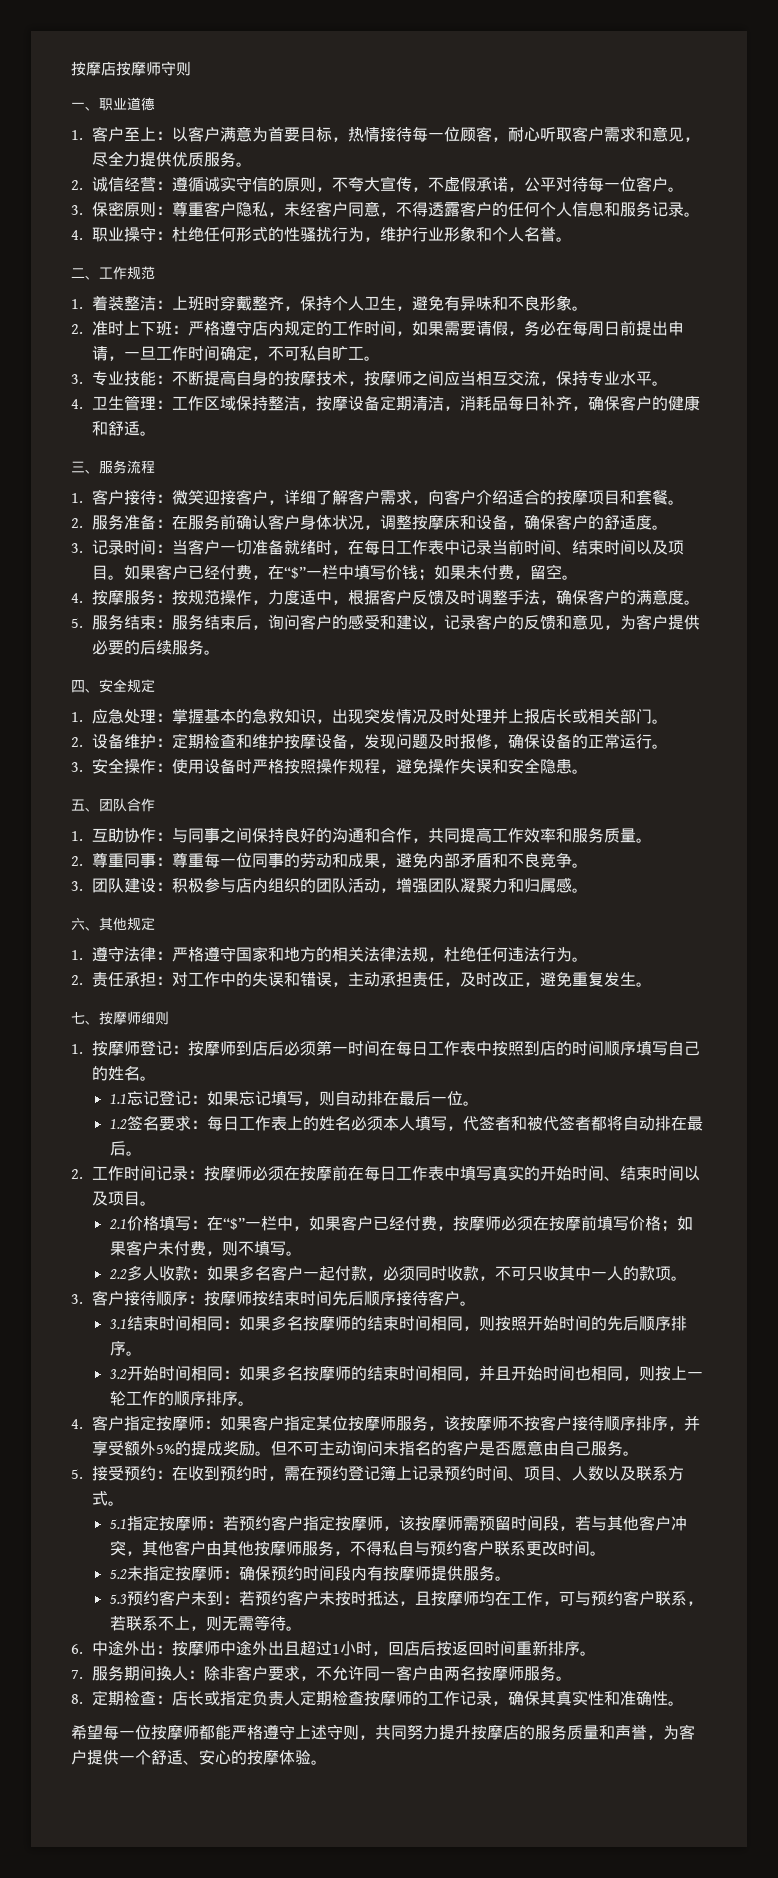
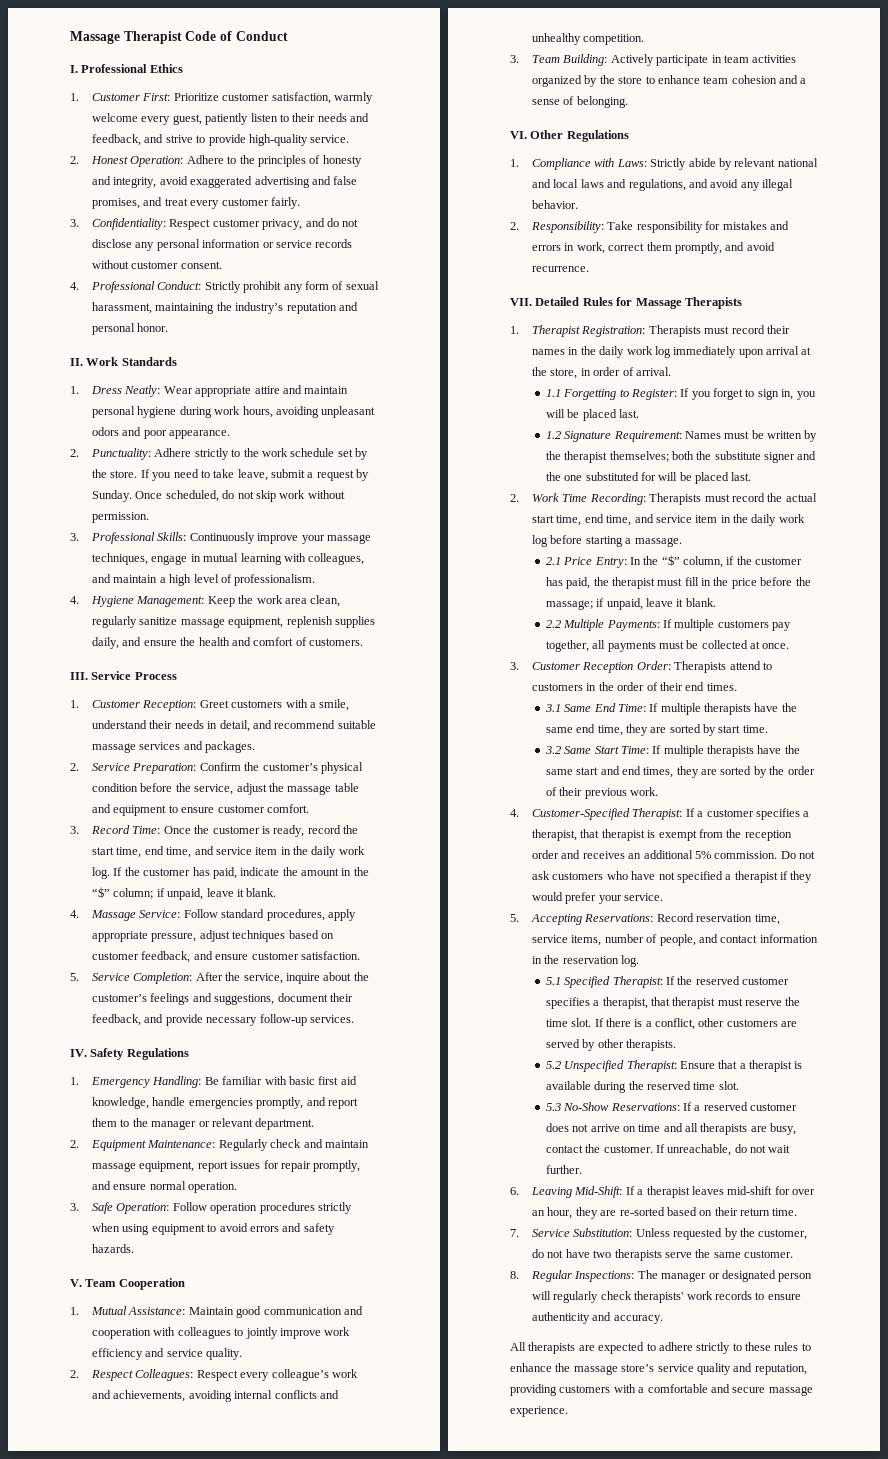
[71,61,191,76] [71,97,155,111] [71,126,701,142] [92,151,253,167] [71,176,685,192] [71,201,701,217] [71,226,573,242] [71,266,155,280] [71,295,589,311] [71,320,685,336] [92,345,381,361] [71,370,669,386] [71,395,701,411] [92,421,157,436] [71,460,155,474] [71,489,685,505] [71,514,669,530] [71,539,685,555] [92,564,579,581] [71,589,701,605] [71,614,701,630] [92,639,221,655] [71,679,155,693] [71,708,669,724] [71,733,669,749] [71,758,589,774] [71,798,155,812] [71,827,653,843] [71,852,589,868] [71,877,589,893] [71,917,155,931] [71,946,589,962] [71,971,653,987] [71,1011,169,1025] [71,1040,701,1056] [92,1066,157,1081] [109,1091,479,1106] [109,1115,703,1131] [109,1141,142,1156] [71,1165,701,1181] [92,1191,157,1206] [108,1215,693,1232] [109,1240,302,1256] [108,1265,687,1281] [71,1290,477,1306] [108,1315,687,1331] [109,1341,142,1356] [108,1365,703,1381] [109,1391,254,1406] [71,1415,701,1431] [92,1440,640,1456] [71,1465,685,1481] [92,1491,125,1506] [108,1515,687,1531] [109,1540,606,1556] [108,1565,511,1581] [108,1590,703,1606] [109,1615,302,1631] [71,1640,597,1656] [71,1665,573,1681] [71,1690,685,1706] [71,1724,695,1740] [71,1749,327,1765] 按摩店按摩师守则 // 一、职业道德 // 1.客户至上：以客户满意为首要目标，热情接待每一位顾客，耐心听取客户需求和意见，尽全力提供优质服务。 // 2.诚信经营：遵循诚实守信的原则，不夸大宣传，不虚假承诺，公平对待每一位客户。 // 3.保密原则：尊重客户隐私，未经客户同意，不得透露客户的任何个人信息和服务记录。 // 4.职业操守：杜绝任何形式的性骚扰行为，维护行业形象和个人名誉。 // 二、工作规范 // 1.着装整洁：上班时穿戴整齐，保持个人卫生，避免有异味和不良形象。 // 2.准时上下班：严格遵守店内规定的工作时间，如果需要请假，务必在每周日前提出申请，一旦工作时间确定，不可私自旷工。 // 3.专业技能：不断提高自身的按摩技术，按摩师之间应当相互交流，保持专业水平。 // 4.卫生管理：工作区域保持整洁，按摩设备定期清洁，消耗品每日补齐，确保客户的健康和舒适。 // 三、服务流程 // 1.客户接待：微笑迎接客户，详细了解客户需求，向客户介绍适合的按摩项目和套餐。 // 2.服务准备：在服务前确认客户身体状况，调整按摩床和设备，确保客户的舒适度。 // 3.记录时间：当客户一切准备就绪时，在每日工作表中记录当前时间、结束时间以及项目。如果客户已经付费，在“$”一栏中填写价钱；如果未付费，留空。 // 4.按摩服务：按规范操作，力度适中，根据客户反馈及时调整手法，确保客户的满意度。 // 5.服务结束：服务结束后，询问客户的感受和建议，记录客户的反馈和意见，为客户提供必要的后续服务。 // 四、安全规定 // 1.应急处理：掌握基本的急救知识，出现突发情况及时处理并上报店长或相关部门。 // 2.设备维护：定期检查和维护按摩设备，发现问题及时报修，确保设备的正常运行。 // 3.安全操作：使用设备时严格按照操作规程，避免操作失误和安全隐患。 // 五、团队合作 // 1.互助协作：与同事之间保持良好的沟通和合作，共同提高工作效率和服务质量。 // 2.尊重同事：尊重每一位同事的劳动和成果，避免内部矛盾和不良竞争。 // 3.团队建设：积极参与店内组织的团队活动，增强团队凝聚力和归属感。 // 六、其他规定 // 1.遵守法律：严格遵守国家和地方的相关法律法规，杜绝任何违法行为。 // 2.责任承担：对工作中的失误和错误，主动承担责任，及时改正，避免重复发生。 // 七、按摩师细则 // 1.按摩师登记：按摩师到店后必须第一时间在每日工作表中按照到店的时间顺序填写自己的姓名。 // 1.1忘记登记：如果忘记填写，则自动排在最后一位。 // 1.2签名要求：每日工作表上的姓名必须本人填写，代签者和被代签者都将自动排在最后。 // 2.工作时间记录：按摩师必须在按摩前在每日工作表中填写真实的开始时间、结束时间以及项目。 // 2.1价格填写：在“$”一栏中，如果客户已经付费，按摩师必须在按摩前填写价格；如果客户未付费，则不填写。 // 2.2多人收款：如果多名客户一起付款，必须同时收款，不可只收其中一人的款项。 // 3.客户接待顺序：按摩师按结束时间先后顺序接待客户。 // 3.1结束时间相同：如果多名按摩师的结束时间相同，则按照开始时间的先后顺序排序。 // 3.2开始时间相同：如果多名按摩师的结束时间相同，并且开始时间也相同，则按上一轮工作的顺序排序。 // 4.客户指定按摩师：如果客户指定某位按摩师服务，该按摩师不按客户接待顺序排序，并享受额外5%的提成奖励。但不可主动询问未指名的客户是否愿意由自己服务。 // 5.接受预约：在收到预约时，需在预约登记簿上记录预约时间、项目、人数以及联系方式。 // 5.1指定按摩师：若预约客户指定按摩师，该按摩师需预留时间段，若与其他客户冲突，其他客户由其他按摩师服务，不得私自与预约客户联系更改时间。 // 5.2未指定按摩师：确保预约时间段内有按摩师提供服务。 // 5.3预约客户未到：若预约客户未按时抵达，且按摩师均在工作，可与预约客户联系，若联系不上，则无需等待。 // 6.中途外出：按摩师中途外出且超过1小时，回店后按返回时间重新排序。 // 7.服务期间换人：除非客户要求，不允许同一客户由两名按摩师服务。 // 8.定期检查：店长或指定负责人定期检查按摩师的工作记录，确保其真实性和准确性。 // 希望每一位按摩师都能严格遵守上述守则，共同努力提升按摩店的服务质量和声誉，为客户提供一个舒适、安心的按摩体验。 -> [70,31,288,44] [70,64,183,73] [70,92,373,104] [92,113,370,125] [92,134,350,146] [70,155,362,167] [92,176,358,188] [92,197,300,209] [70,218,359,230] [92,239,353,251] [92,260,222,269] [70,281,379,293] [92,302,358,314] [92,323,169,335] [70,357,177,366] [70,385,349,397] [92,406,376,418] [92,427,231,439] [70,448,369,460] [92,469,370,481] [92,490,345,502] [92,512,150,523] [70,532,371,544] [92,553,365,565] [92,574,316,586] [70,595,341,607] [92,616,375,628] [92,637,364,649] [70,671,177,680] [70,699,350,711] [92,720,376,732] [92,741,256,753] [70,762,363,774] [92,783,359,795] [92,804,309,816] [70,825,359,837] [92,846,365,858] [92,867,369,879] [92,887,277,900] [70,909,356,921] [92,930,334,942] [92,951,360,963] [70,972,369,984] [92,993,353,1005] [92,1014,354,1026] [70,1048,189,1060] [70,1076,357,1088] [92,1097,358,1109] [92,1118,315,1130] [70,1139,369,1151] [92,1160,361,1172] [92,1181,238,1193] [70,1202,352,1214] [92,1223,335,1235] [92,1244,135,1253] [70,1278,185,1290] [70,1306,363,1318] [92,1327,351,1339] [92,1348,243,1360] [70,1369,358,1381] [92,1390,339,1402] [532,33,645,45] [510,54,797,66] [532,75,807,87] [532,96,628,108] [510,130,629,142] [510,158,818,170] [532,179,794,191] [532,200,579,209] [510,221,789,233] [532,242,775,254] [532,266,590,272] [510,297,742,309] [510,325,790,337] [532,346,812,358] [532,367,671,379] [545,388,816,400] [545,409,639,421] [545,430,818,442] [545,451,817,463] [545,472,752,484] [510,493,817,505] [532,514,805,526] [532,535,682,547] [545,555,803,568] [545,577,811,589] [545,598,716,610] [545,619,792,631] [545,640,790,652] [510,661,772,673] [532,682,737,691] [544,703,797,715] [545,724,768,736] [544,745,800,757] [545,766,815,778] [545,787,658,799] [510,808,810,820] [532,829,792,841] [532,850,816,859] [532,871,813,883] [532,892,664,904] [510,913,780,925] [532,934,818,946] [532,955,640,967] [545,976,790,988] [545,997,801,1009] [545,1018,798,1030] [545,1039,676,1051] [545,1060,803,1072] [545,1081,739,1093] [545,1102,798,1111] [545,1123,797,1135] [545,1144,791,1156] [545,1165,582,1174] [510,1186,816,1198] [532,1207,798,1219] [510,1228,808,1240] [532,1249,794,1261] [510,1270,813,1282] [532,1291,801,1303] [532,1312,663,1324] [510,1342,811,1354] [510,1363,807,1375] [510,1384,813,1396] [510,1406,568,1417] Massage Therapist Code of Conduct // I. Professional Ethics // 1. Customer First: Prioritize customer satisfaction, warmly welcome every guest, patiently listen to their needs and feedback, and strive to provide high-quality service. // 2. Honest Operation: Adhere to the principles of honesty and integrity, avoid exaggerated advertising and false promises, and treat every customer fairly. // 3. Confidentiality: Respect customer privacy, and do not disclose any personal information or service records without customer consent. // 4. Professional Conduct: Strictly prohibit any form of sexual harassment, maintaining the industry’s reputation and personal honor. // II. Work Standards // 1. Dress Neatly: Wear appropriate attire and maintain personal hygiene during work hours, avoiding unpleasant odors and poor appearance. // 2. Punctuality: Adhere strictly to the work schedule set by the store. If you need to take leave, submit a request by Sunday. Once scheduled, do not skip work without permission. // 3. Professional Skills: Continuously improve your massage techniques, engage in mutual learning with colleagues, and maintain a high level of professionalism. // 4. Hygiene Management: Keep the work area clean, regularly sanitize massage equipment, replenish supplies daily, and ensure the health and comfort of customers. // III. Service Process // 1. Customer Reception: Greet customers with a smile, understand their needs in detail, and recommend suitable massage services and packages. // 2. Service Preparation: Confirm the customer’s physical condition before the service, adjust the massage table and equipment to ensure customer comfort. // 3. Record Time: Once the customer is ready, record the start time, end time, and service item in the daily work log. If the customer has paid, indicate the amount in the “$” column; if unpaid, leave it blank. // 4. Massage Service: Follow standard procedures, apply appropriate pressure, adjust techniques based on customer feedback, and ensure customer satisfaction. // 5. Service Completion: After the service, inquire about the customer’s feelings and suggestions, document their feedback, and provide necessary follow-up services. // IV. Safety Regulations // 1. Emergency Handling: Be familiar with basic first aid knowledge, handle emergencies promptly, and report them to the manager or relevant department. // 2. Equipment Maintenance: Regularly check and maintain massage equipment, report issues for repair promptly, and ensure normal operation. // 3. Safe Operation: Follow operation procedures strictly when using equipment to avoid errors and safety hazards. // V. Team Cooperation // 1. Mutual Assistance: Maintain good communication and cooperation with colleagues to jointly improve work efficiency and service quality. // 2. Respect Colleagues: Respect every colleague’s work and achievements, avoiding internal conflicts and unhealthy competition. // 3. Team Building: Actively participate in team activities organized by the store to enhance team cohesion and a sense of belonging. // VI. Other Regulations // 1. Compliance with Laws: Strictly abide by relevant national and local laws and regulations, and avoid any illegal behavior. // 2. Responsibility: Take responsibility for mistakes and errors in work, correct them promptly, and avoid recurrence. // VII. Detailed Rules for Massage Therapists // 1. Therapist Registration: Therapists must record their names in the daily work log immediately upon arrival at the store, in order of arrival. // 1.1 Forgetting to Register: If you forget to sign in, you will be placed last. // 1.2 Signature Requirement: Names must be written by the therapist themselves; both the substitute signer and the one substituted for will be placed last. // 2. Work Time Recording: Therapists must record the actual start time, end time, and service item in the daily work log before starting a massage. // 2.1 Price Entry: In the “$” column, if the customer has paid, the therapist must fill in the price before the massage; if unpaid, leave it blank. // 2.2 Multiple Payments: If multiple customers pay together, all payments must be collected at once. // 3. Customer Reception Order: Therapists attend to customers in the order of their end times. // 3.1 Same End Time: If multiple therapists have the same end time, they are sorted by start time. // 3.2 Same Start Time: If multiple therapists have the same start and end times, they are sorted by the order of their previous work. // 4. Customer-Specified Therapist: If a customer specifies a therapist, that therapist is exempt from the reception order and receives an additional 5% commission. Do not ask customers who have not specified a therapist if they would prefer your service. // 5. Accepting Reservations: Record reservation time, service items, number of people, and contact information in the reservation log. // 5.1 Specified Therapist: If the reserved customer specifies a therapist, that therapist must reserve the time slot. If there is a conflict, other customers are served by other therapists. // 5.2 Unspecified Therapist: Ensure that a therapist is available during the reserved time slot. // 5.3 No-Show Reservations: If a reserved customer does not arrive on time and all therapists are busy, contact the customer. If unreachable, do not wait further. // 6. Leaving Mid-Shift: If a therapist leaves mid-shift for over an hour, they are re-sorted based on their return time. // 7. Service Substitution: Unless requested by the customer, do not have two therapists serve the same customer. // 8. Regular Inspections: The manager or designated person will regularly check therapists' work records to ensure authenticity and accuracy. // All therapists are expected to adhere strictly to these rules to enhance the massage store’s service quality and reputation, providing customers with a comfortable and secure massage experience.

